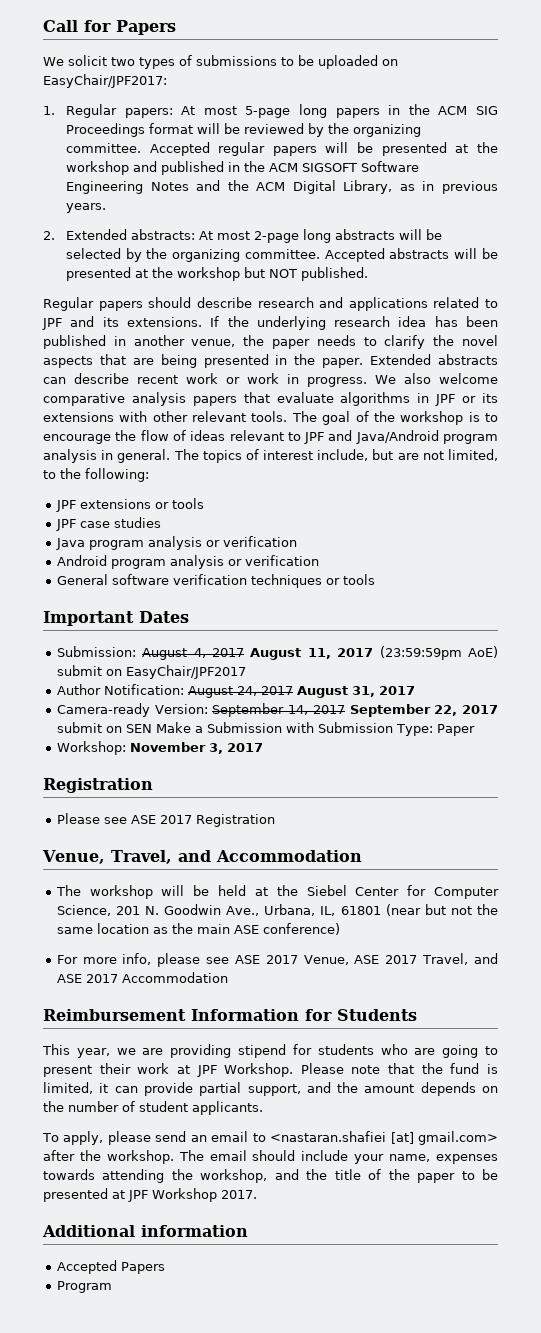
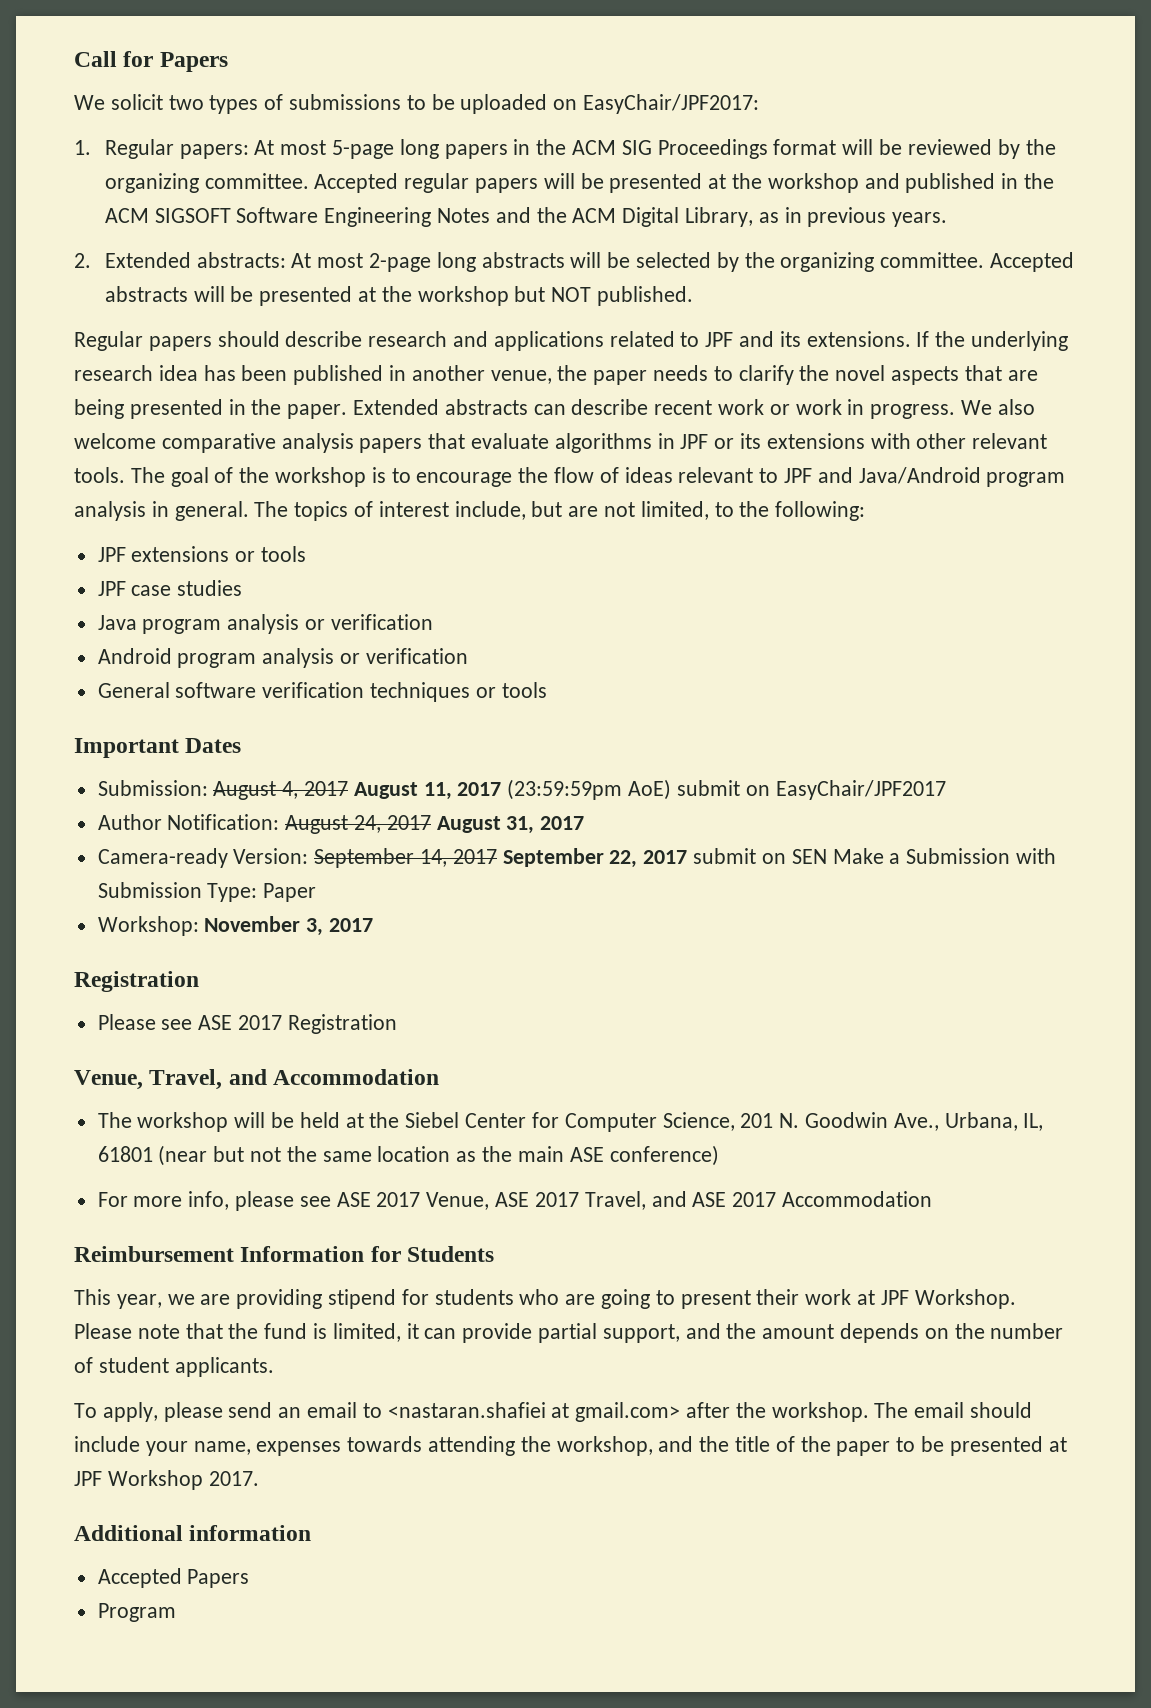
[390,1132,414,1144] [at] -> [551,1403,570,1418] at

